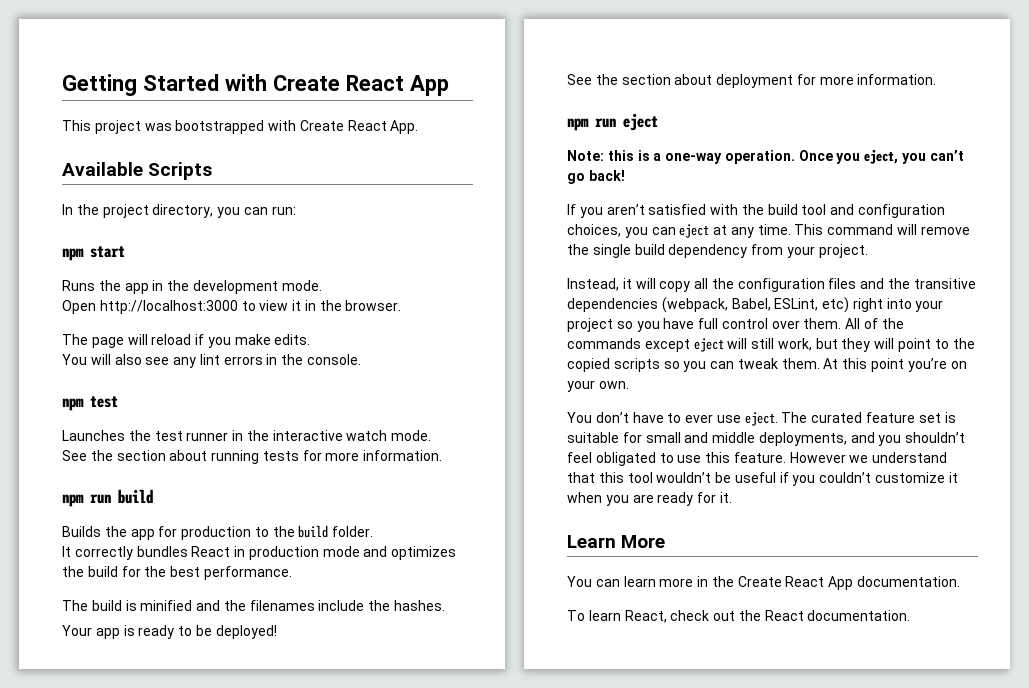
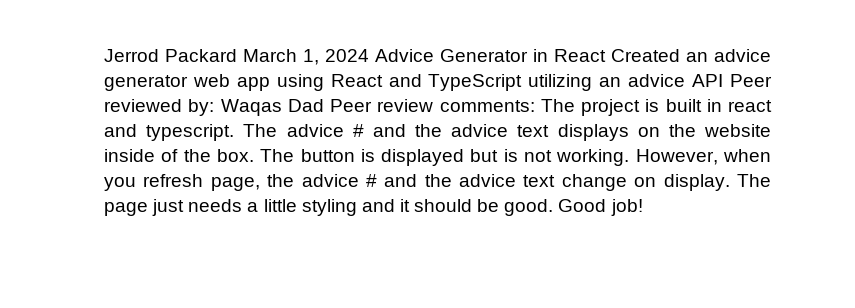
[62,74,449,96] [62,120,419,134] [62,162,213,180] [62,204,296,218] [62,246,125,261] [62,280,322,294] [62,300,402,314] [62,334,311,348] [62,354,362,368] [62,396,118,411] [62,430,432,441] [62,450,443,464] [62,489,153,507] [62,525,374,540] [62,546,457,560] [62,566,292,580] [62,600,446,611] [62,625,277,639] [567,74,937,88] [567,113,658,131] [567,149,964,164] [567,170,625,184] [567,204,946,218] [567,224,970,238] [567,244,868,258] [567,278,976,292] [567,297,944,313] [567,318,904,332] [567,338,975,352] [567,358,967,372] [567,380,629,392] [567,412,956,426] [567,432,966,446] [567,452,948,466] [567,472,958,486] [567,492,732,506] [567,535,666,548] [567,576,961,590] [567,610,911,623] Getting Started with Create React App // This project was bootstrapped with Create React App. // Available Scripts // In the project directory, you can run: // npm start // Runs the app in the development mode. // Open http://localhost:3000 to view it in the browser. // The page will reload if you make edits. // You will also see any lint errors in the console. // npm test // Launches the test runner in the interactive watch mode. // See the section about running tests for more information. // npm run build // Builds the app for production to the build folder. // It correctly bundles React in production mode and optimizes the build for the best performance. // The build is minified and the filenames include the hashes. // Your app is ready to be deployed! // See the section about deployment for more information. // npm run eject // Note: this is a one-way operation. Once you eject, you can’t go back! // If you aren’t satisfied with the build tool and configuration choices, you can eject at any time. This command will remove the single build dependency from your project. // Instead, it will copy all the configuration files and the transitive dependencies (webpack, Babel, ESLint, etc) right into your project so you have full control over them. All of the commands except eject will still work, but they will point to the copied scripts so you can tweak them. At this point you’re on your own. // You don’t have to ever use eject. The curated feature set is suitable for small and middle deployments, and you shouldn’t feel obligated to use this feature. However we understand that this tool wouldn’t be useful if you couldn’t customize it when you are ready for it. // Learn More // You can learn more in the Create React App documentation. // To learn React, check out the React documentation. -> [104,49,771,65] [104,74,772,91] [104,99,772,116] [104,124,771,141] [104,149,771,166] [104,174,771,191] [104,199,643,216] Jerrod Packard March 1, 2024 Advice Generator in React Created an advice generator web app using React and TypeScript utilizing an advice API Peer reviewed by: Waqas Dad Peer review comments: The project is built in react and typescript. The advice # and the advice text displays on the website inside of the box. The button is displayed but is not working. However, when you refresh page, the advice # and the advice text change on display. The page just needs a little styling and it should be good. Good job!

